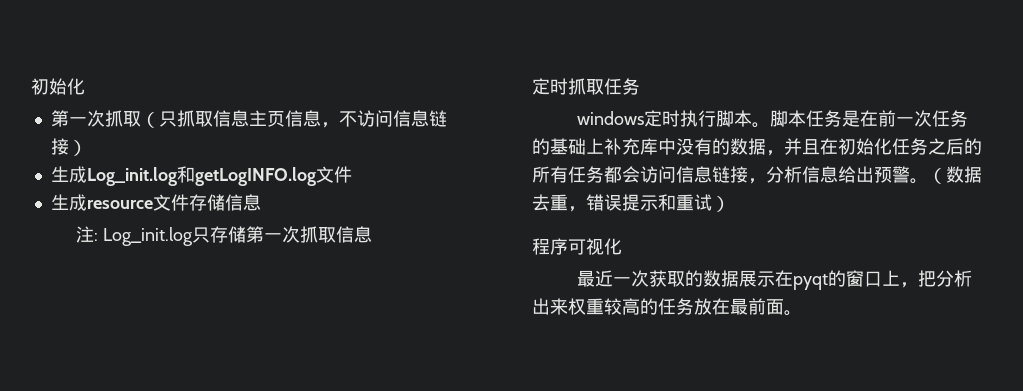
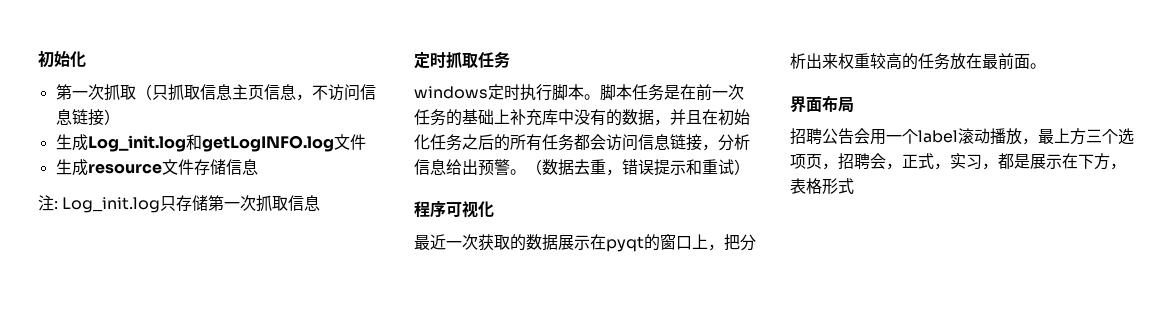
(802, 313) none -> [790,95,854,113] [790,128,1134,145] [790,153,1126,170] [790,178,854,194] // 界面布局 // 招聘公告会用一个label滚动播放，最上方三个选项页，招聘会，正式，实习，都是展示在下方，表格形式

